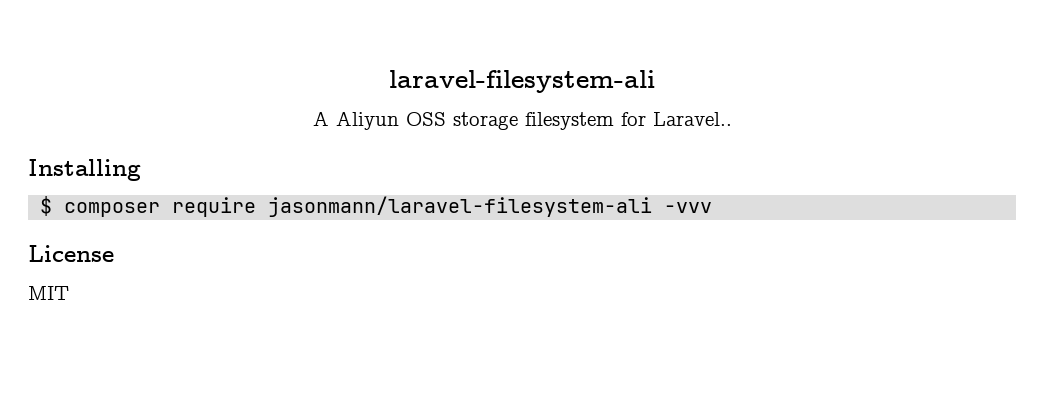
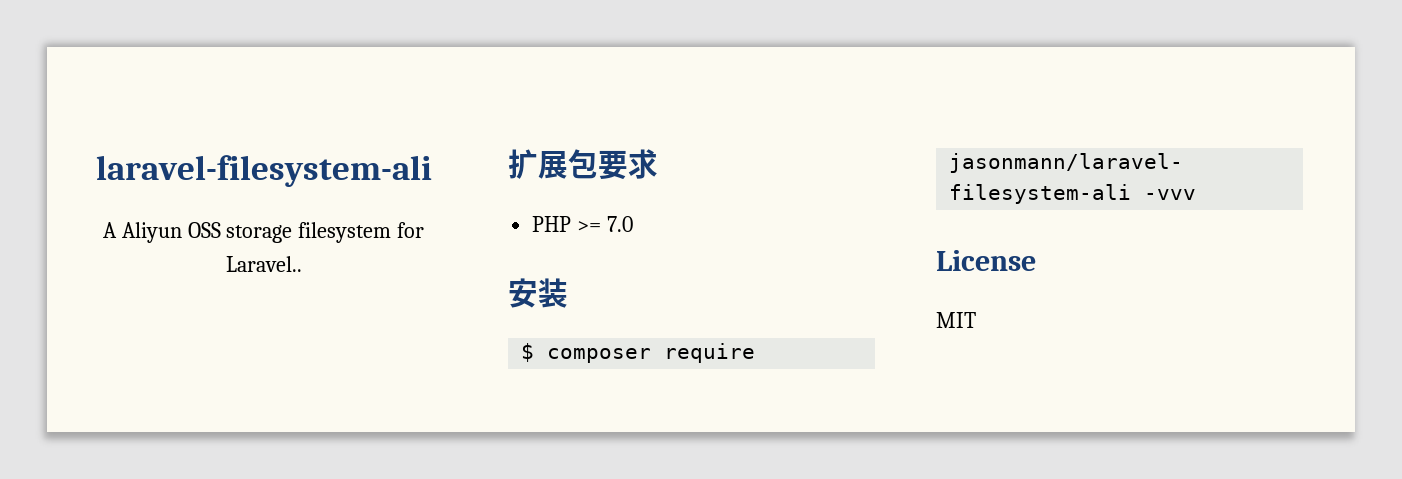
[28,159,141,181] Installing -> [508,149,658,180] [532,216,634,232] [508,278,568,308] 扩展包要求 // PHP >= 7.0 // 安装

